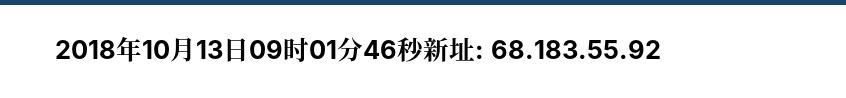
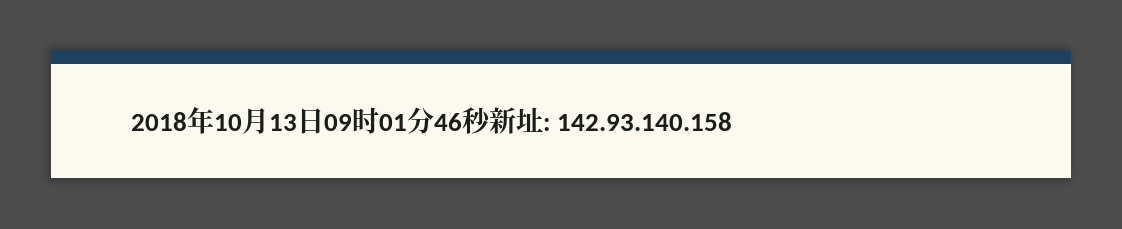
[490,39,661,59] 68.183.55.92 -> [557,112,733,131] 142.93.140.158

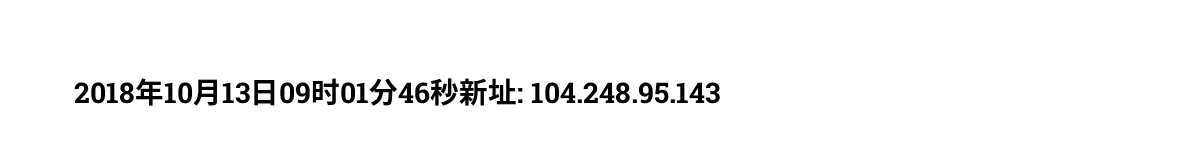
[557,112,733,131] 142.93.140.158 -> [530,82,720,104] 104.248.95.143

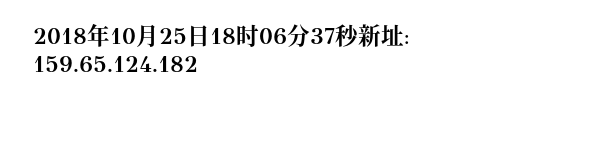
[222,78,430,106] 13日09时01分46 -> [159,24,335,47] 25日18时06分37
[530,82,720,104] 104.248.95.143 -> [33,56,198,73] 159.65.124.182

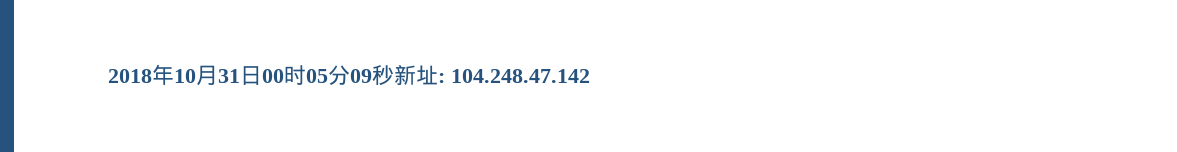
[159,24,335,47] 25日18时06分37 -> [218,65,372,85] 31日00时05分09
[33,56,198,73] 159.65.124.182 -> [451,69,590,83] 104.248.47.142

